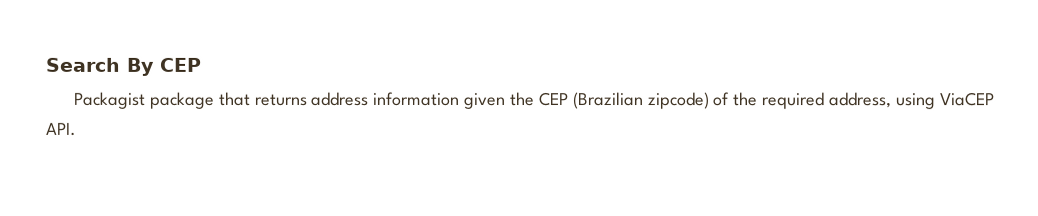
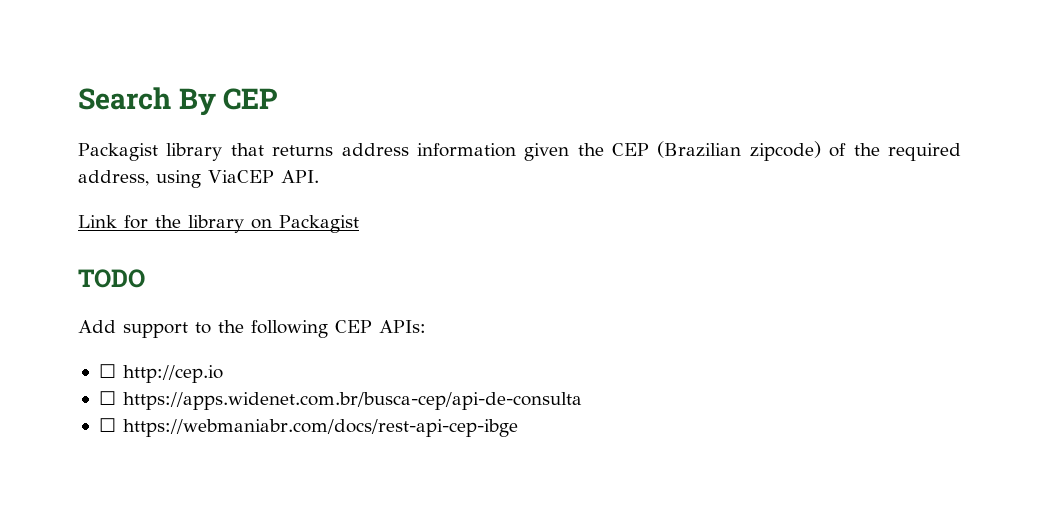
[148,91,215,109] package -> [166,143,223,161] library
(76, 129) none -> [78,215,359,233] [78,269,145,288] [78,320,426,338] [98,364,223,383] [98,391,582,410] [98,418,518,437] // Link for the library on Packagist // TODO // Add support to the following CEP APIs: // ☐ http://cep.io // ☐ https://apps.widenet.com.br/busca-cep/api-de-consulta // ☐ https://webmaniabr.com/docs/rest-api-cep-ibge

